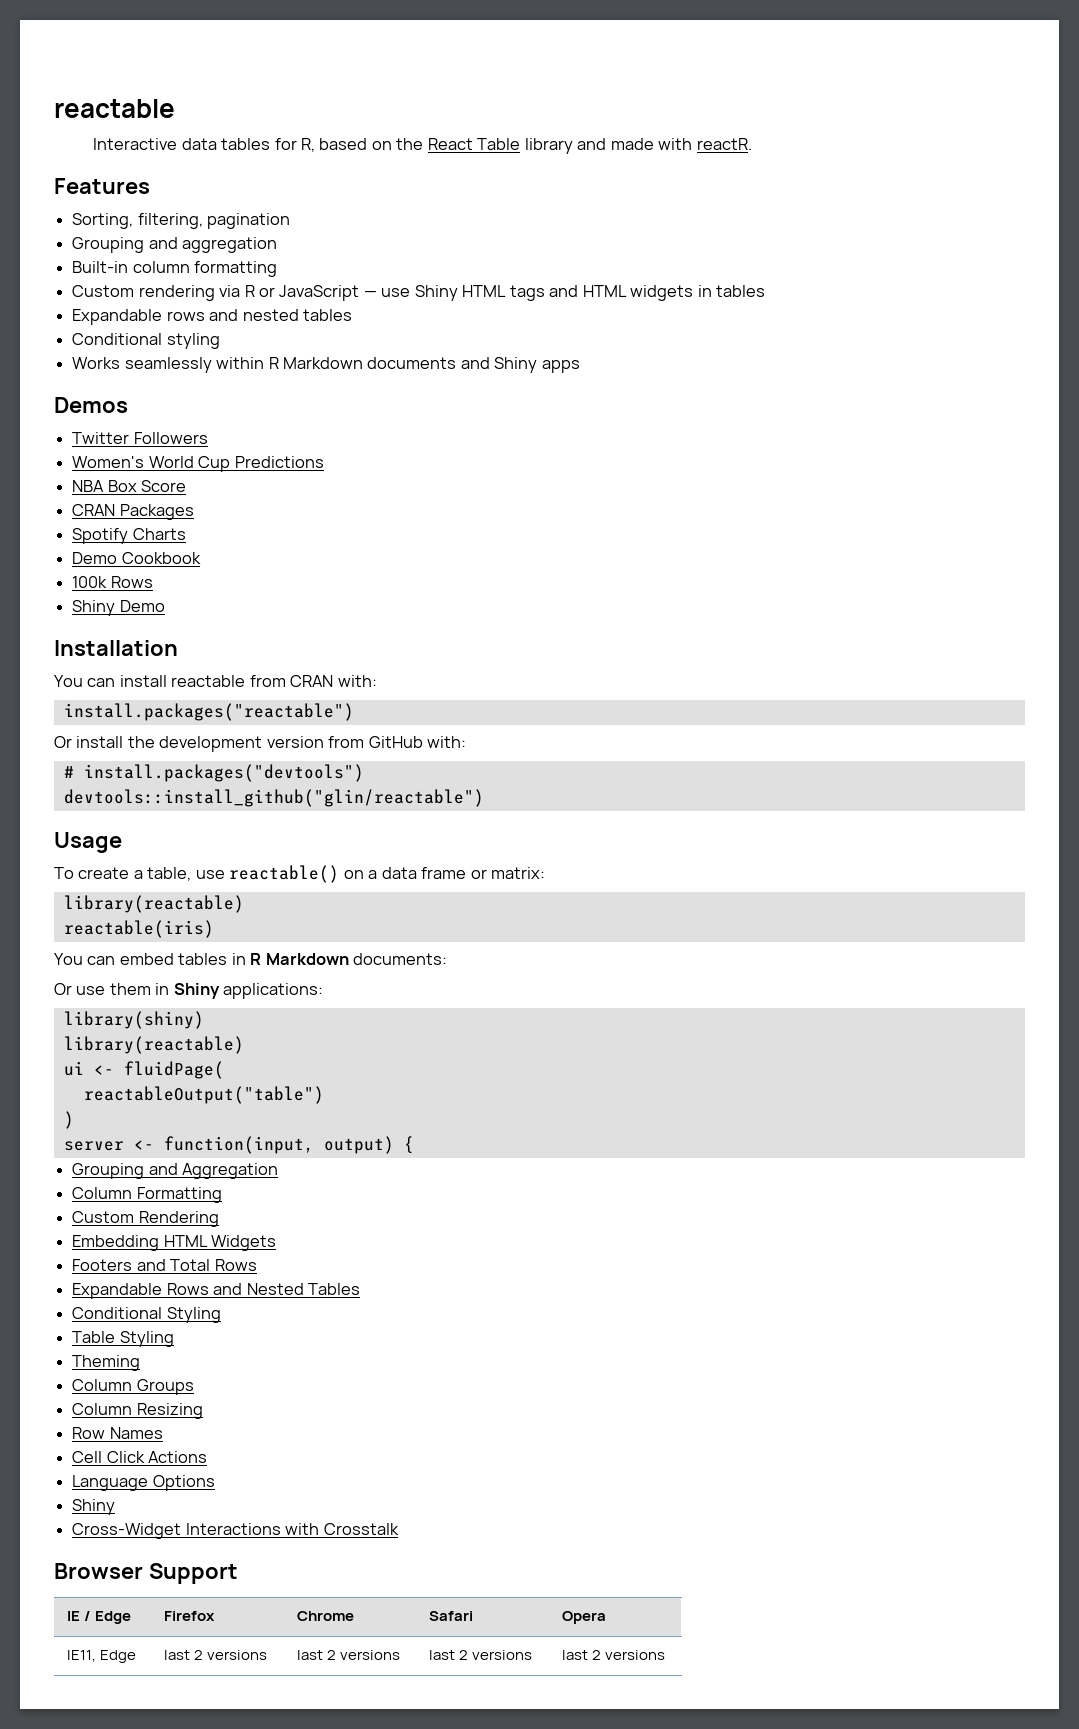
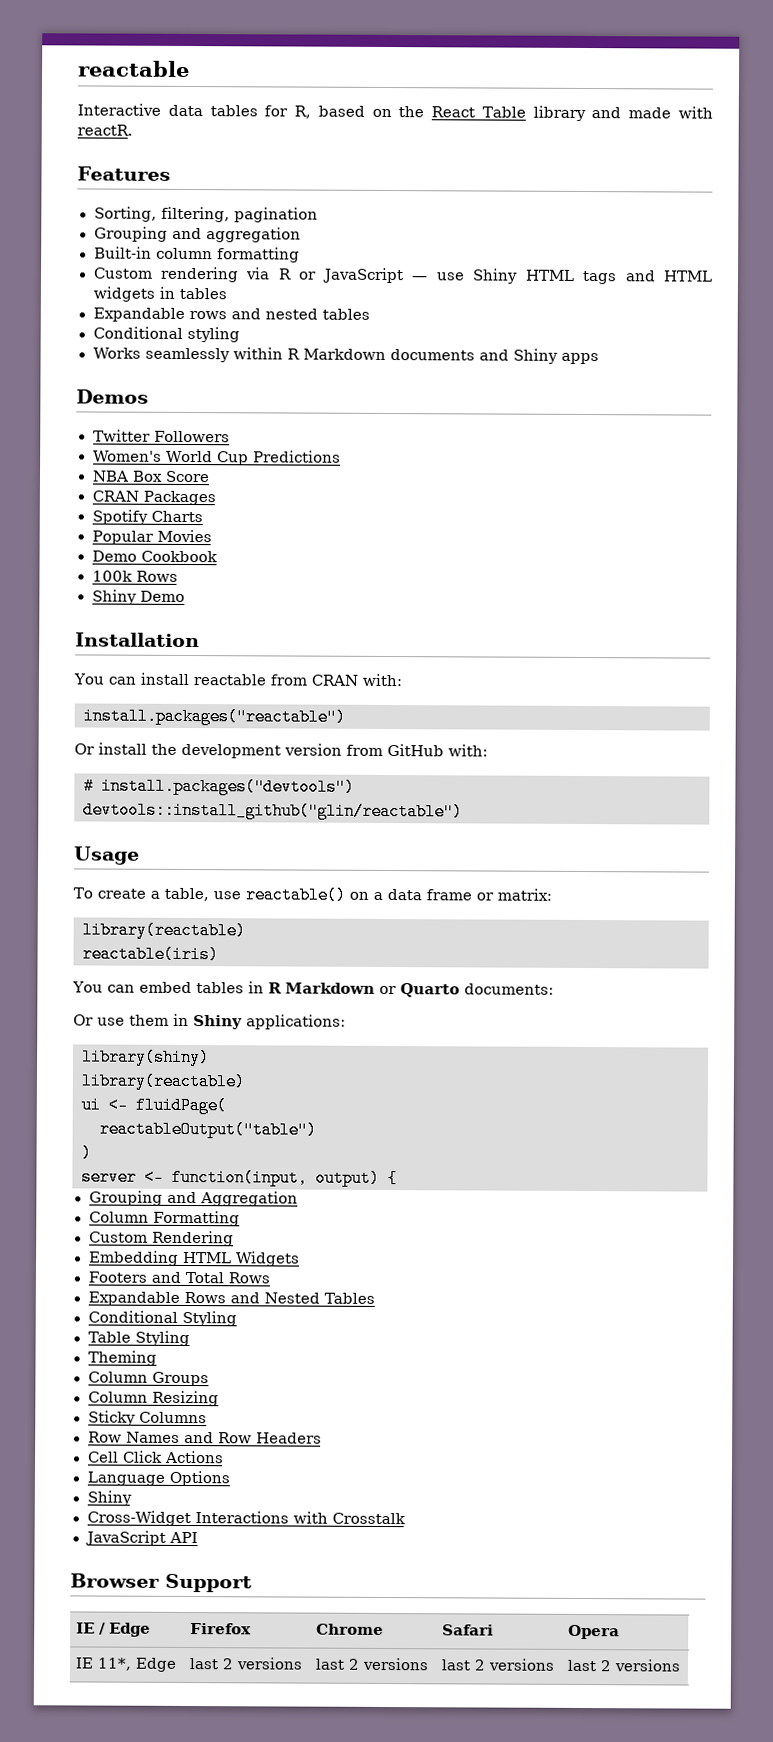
(186, 534) none -> [91,529,212,545] // Popular Movies
(349, 959) none -> [378,983,460,998] or Quarto
(203, 1411) none -> [87,1410,207,1426] // Sticky Columns
(163, 1433) none -> [183,1431,322,1444] and Row Headers
(399, 1529) none -> [84,1530,198,1546] // JavaScript API
[67,1650,97,1662] IE11, -> [75,1657,133,1671] IE 11*,

